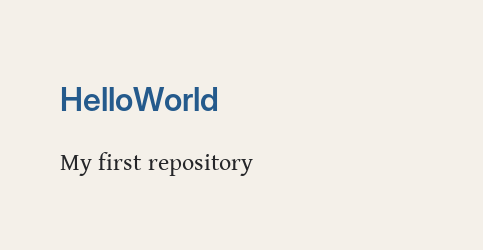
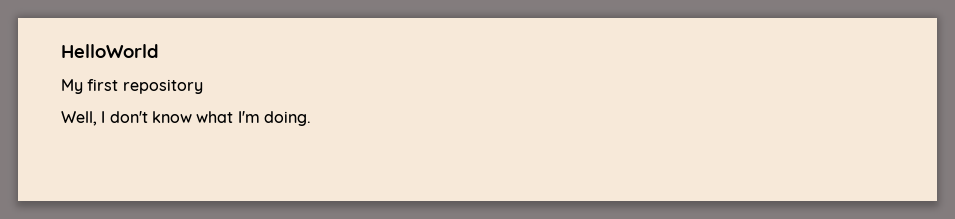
(253, 165) none -> [61,111,311,126] // Well, I don't know what I'm doing.

